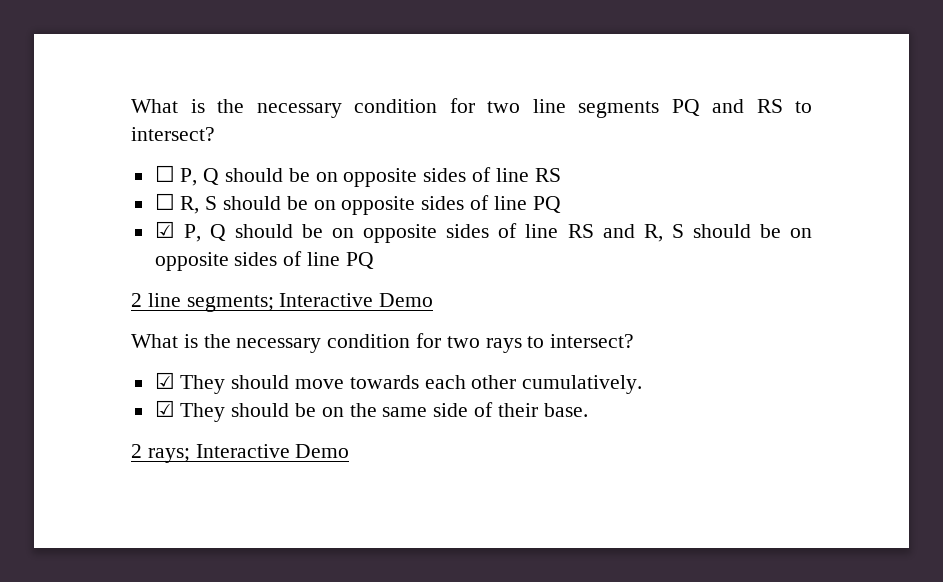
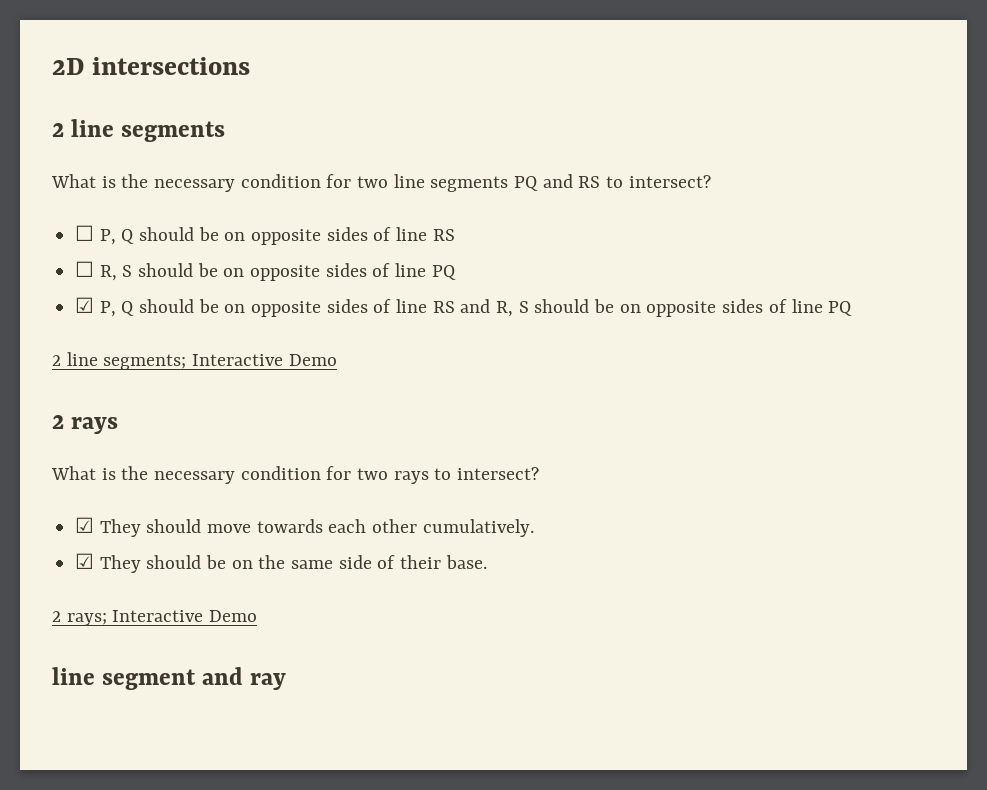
(131, 106) none -> [52,57,250,75] [52,119,226,142] 2D intersections // 2 line segments //
(434, 300) none -> [52,415,119,434] // 2 rays
(350, 451) none -> [52,667,287,690] // line segment and ray

